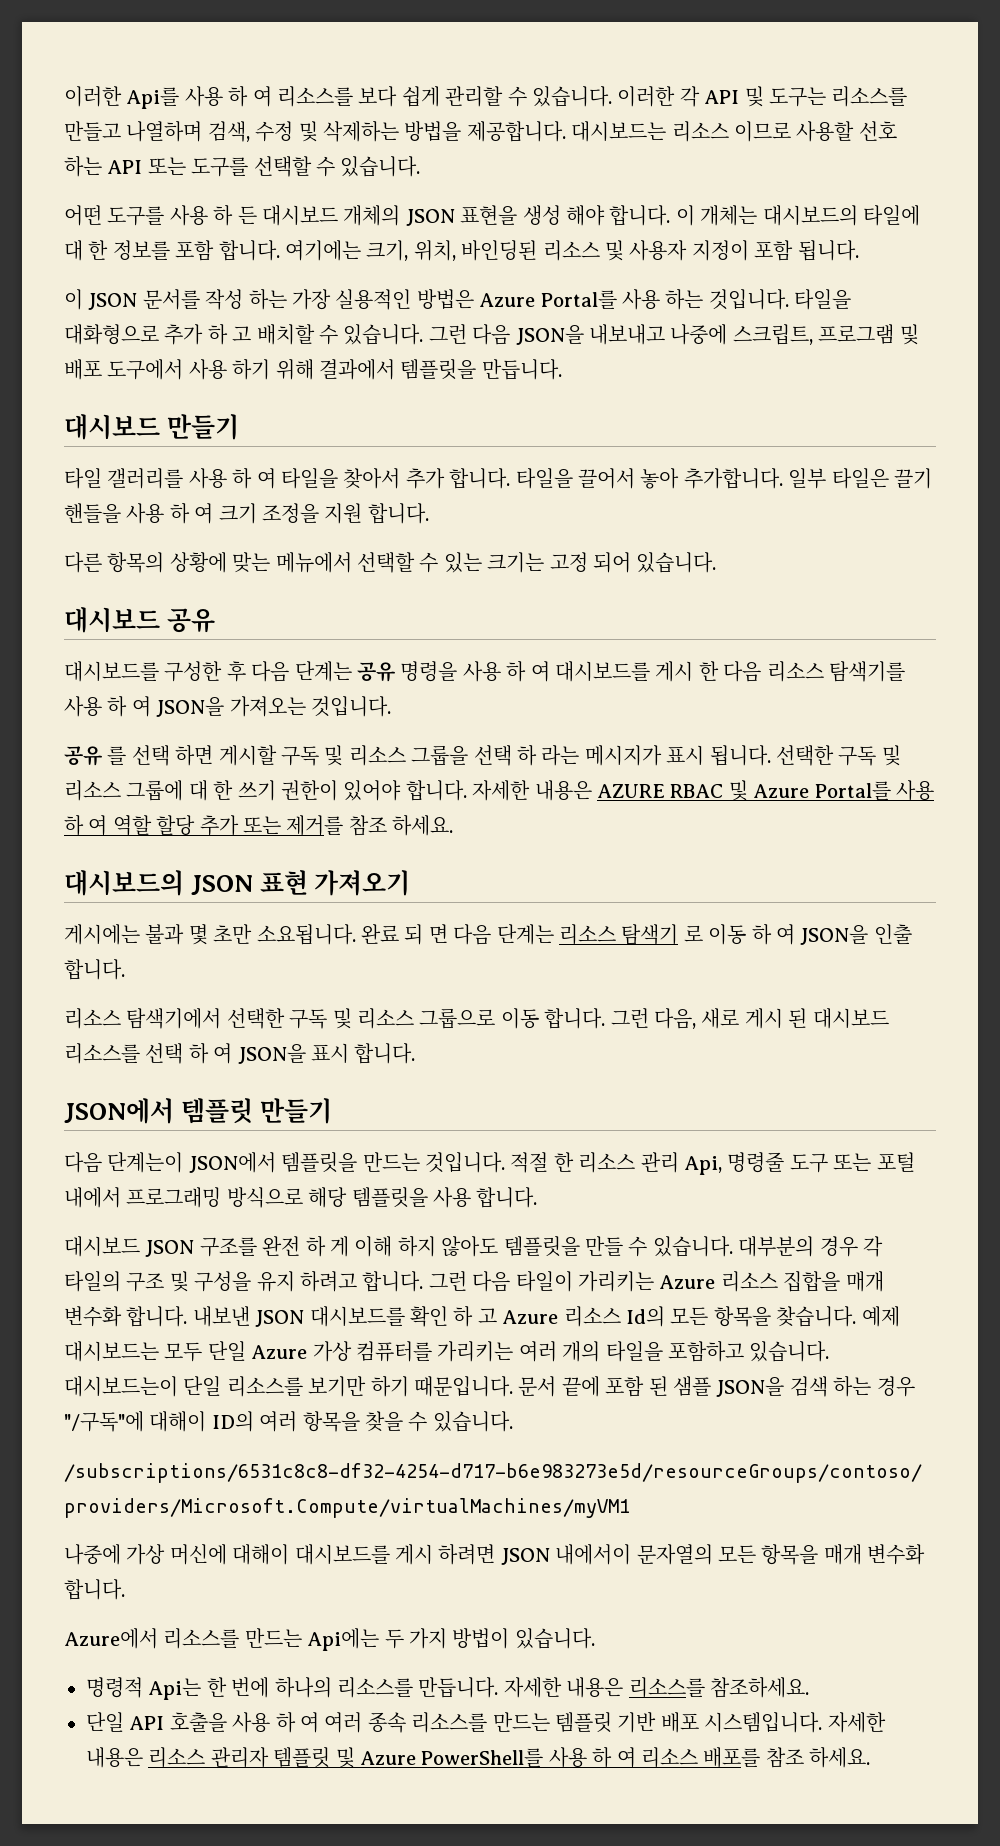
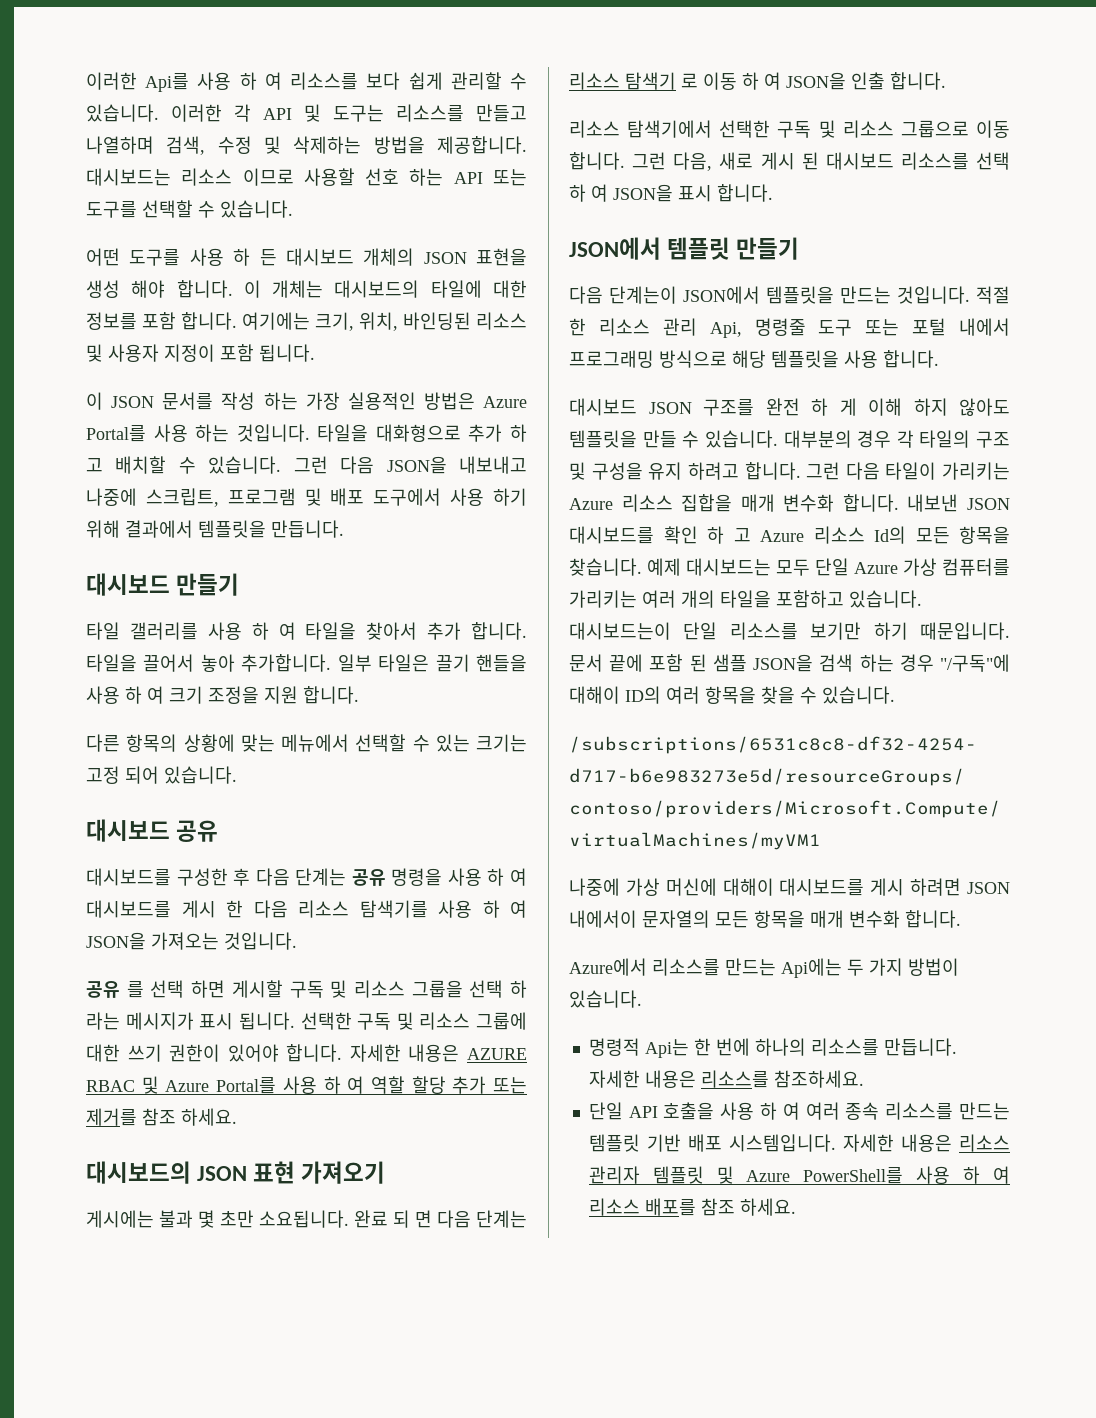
[64,240,109,261] 대 한 -> [492,280,527,298] 대한
[188,780,234,801] 대 한 -> [86,1044,120,1062] 대한

